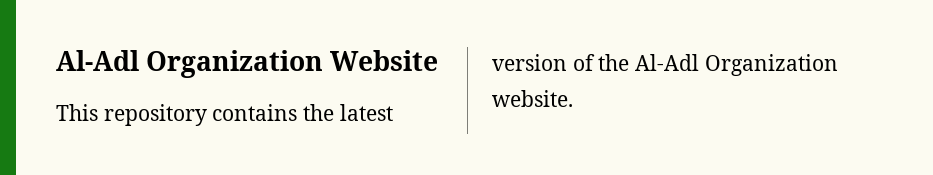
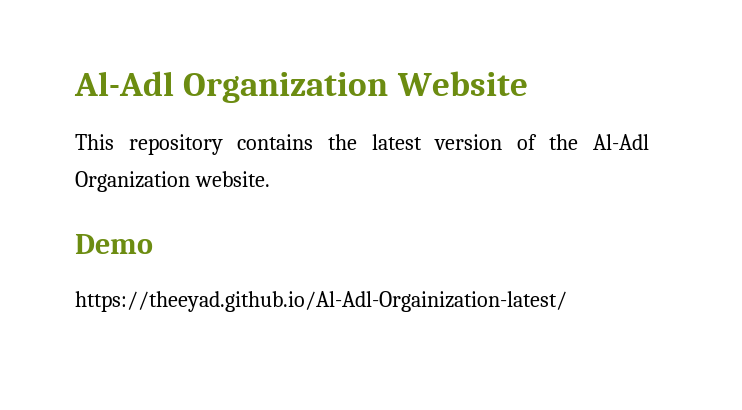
(573, 98) none -> [75,234,153,254] [75,291,567,312] // Demo // https://theeyad.github.io/Al-Adl-Orgainization-latest/

